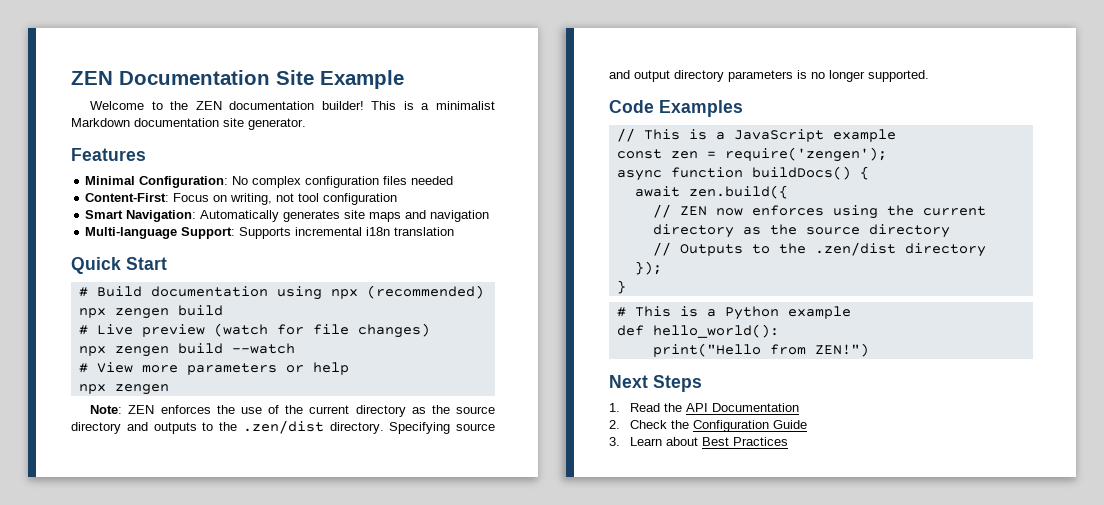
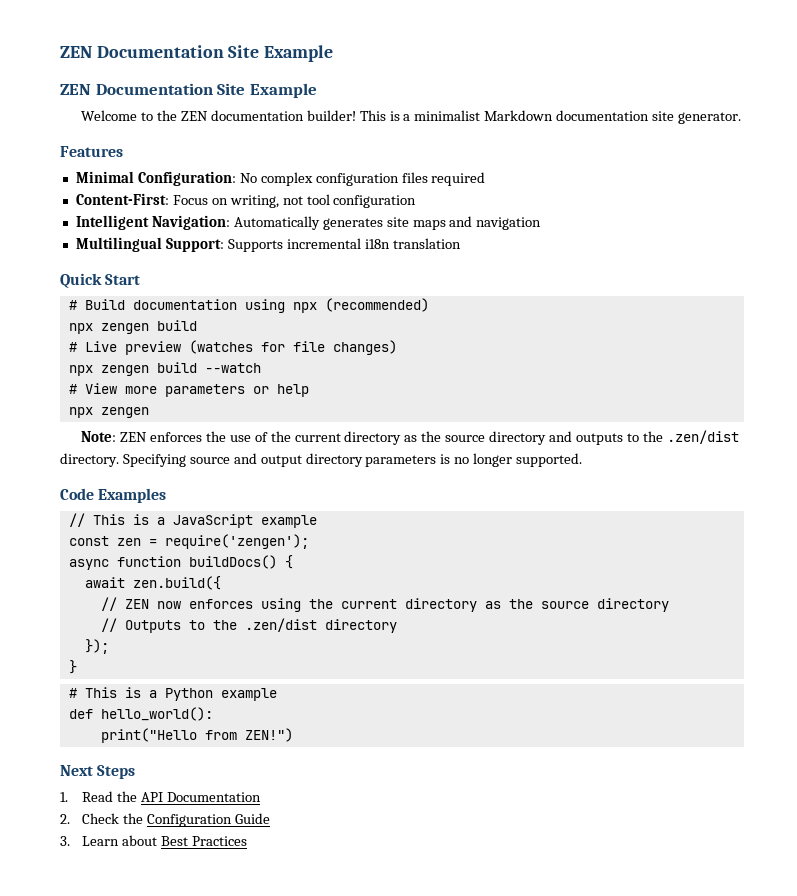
[71,70,404,89] ZEN Documentation Site Example -> [60,45,334,62] [60,83,317,98] ZEN Documentation Site Example // ZEN Documentation Site Example
[411,176,454,185] needed -> [431,172,486,186] required
[85,210,124,219] Smart -> [75,215,149,230] Intelligent
[85,227,178,239] Multi-language -> [75,237,162,252] Multilingual
[213,323,268,337] (watch -> [188,340,253,354] (watches

